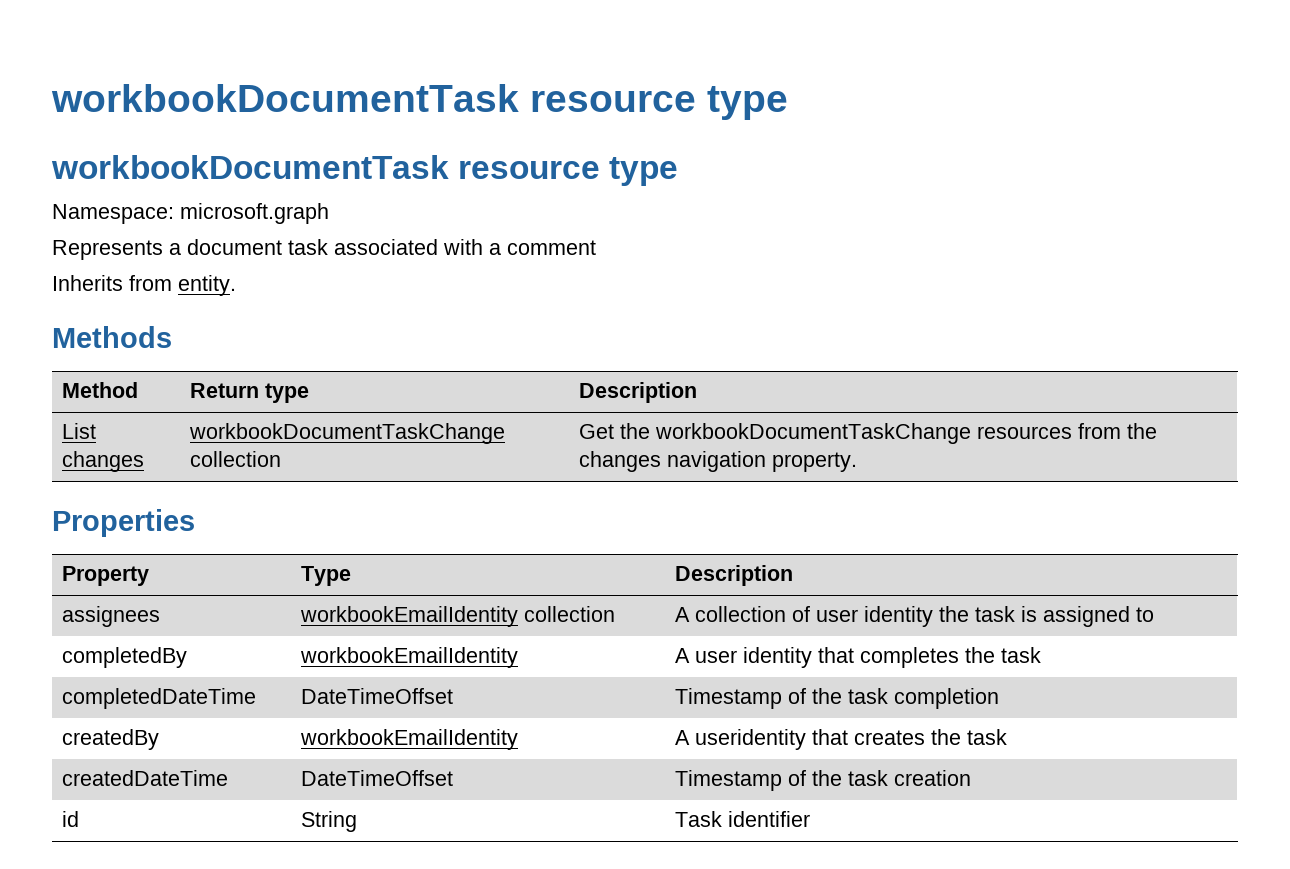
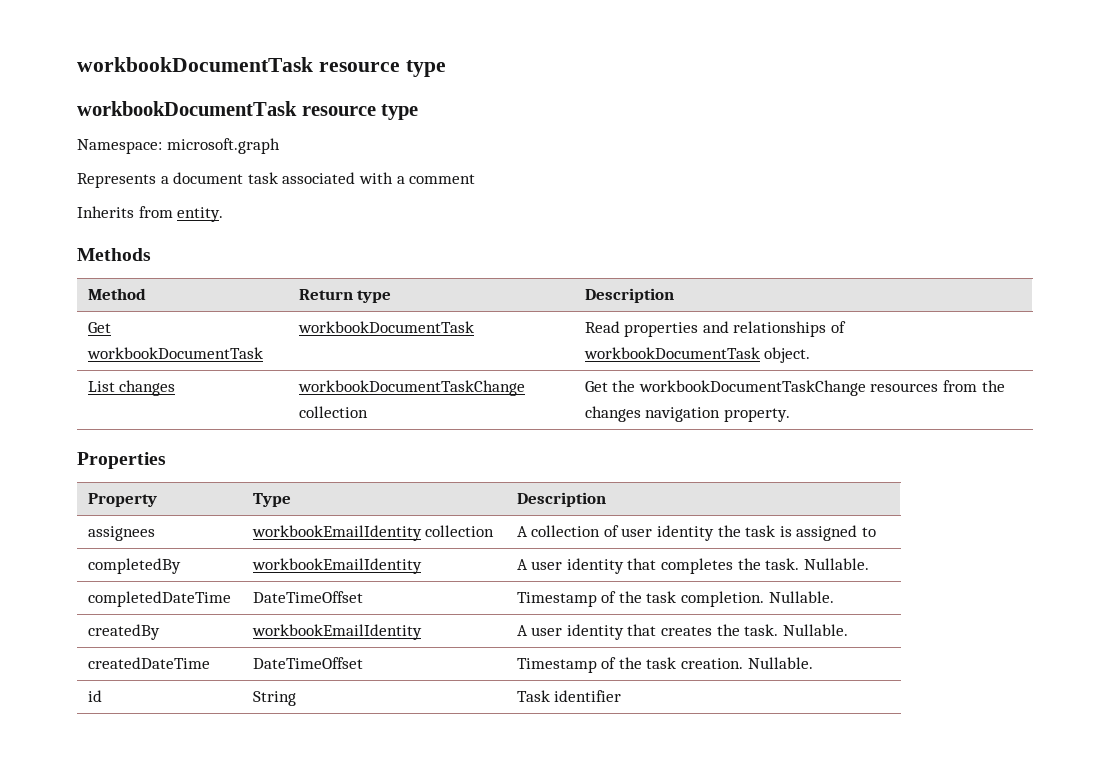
(697, 392) none -> [87,322,111,333] [86,347,263,359] [297,321,474,333] [584,321,846,337] [583,347,811,363] // Get workbookDocumentTask | workbookDocumentTask | Read properties and relationships of workbookDocumentTask object.
[1000,647,1041,663] task -> [765,558,869,570] task. Nullable.
[893,688,999,709] completion -> [680,591,834,607] completion. Nullable.
[694,729,806,750] useridentity -> [531,624,624,640] user identity
[966,729,1007,745] task -> [744,624,848,636] task. Nullable.
[893,770,971,786] creation -> [680,657,813,669] creation. Nullable.

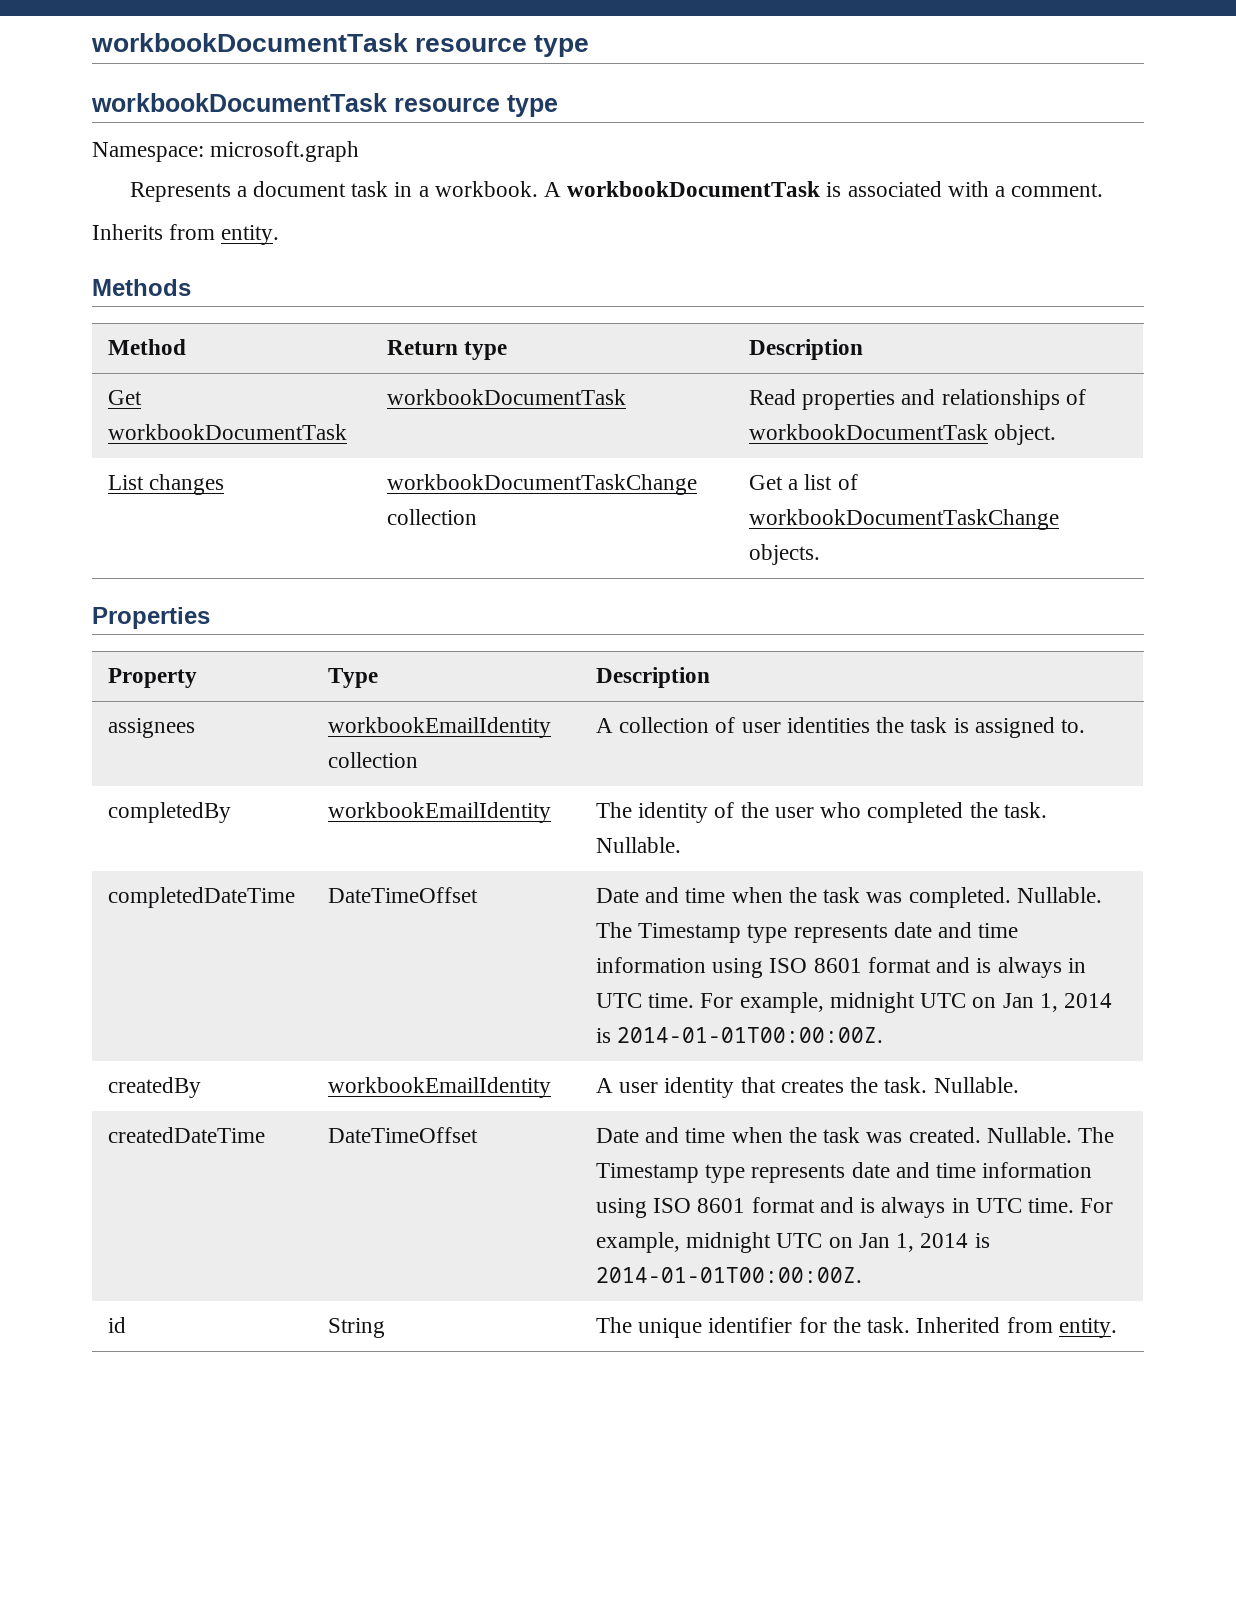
(278, 178) none -> [394,181,842,197] in a workbook. A workbookDocumentTask is
[409,174,476,184] comment -> [1011,183,1104,197] comment.
[612,380,1005,396] [584,406,790,422] the workbookDocumentTaskChange resources from the changes navigation property. -> [788,474,858,490] [749,509,1060,530] [749,544,821,565] a list of workbookDocumentTaskChange objects.
[656,525,714,541] identity -> [786,717,870,733] identities
[861,527,876,537] to -> [1060,719,1085,733] to.
[516,558,733,574] A user identity that completes -> [596,802,964,823] The identity of the user who completed
[516,591,834,607] Timestamp of the task completion. Nullable. -> [596,887,1102,908] [596,922,1019,943] [596,957,1086,978] [596,992,1112,1013] [596,1027,884,1043] Date and time when the task was completed. Nullable. The Timestamp type represents date and time information using ISO 8601 format and is always in UTC time. For example, midnight UTC on Jan 1, 2014 is 2014-01-01T00:00:00Z.
[516,657,813,673] [87,690,102,702] [252,691,296,706] [516,690,622,702] Timestamp of the task creation. Nullable. // id | String | Task identifier -> [596,1127,1114,1143] [596,1162,1093,1183] [596,1197,1114,1218] [596,1232,990,1253] [596,1267,863,1283] [108,1317,127,1333] [328,1318,386,1338] [596,1317,1117,1338] Date and time when the task was created. Nullable. The Timestamp type represents date and time information using ISO 8601 format and is always in UTC time. For example, midnight UTC on Jan 1, 2014 is 2014-01-01T00:00:00Z. // id | String | The unique identifier for the task. Inherited from entity.

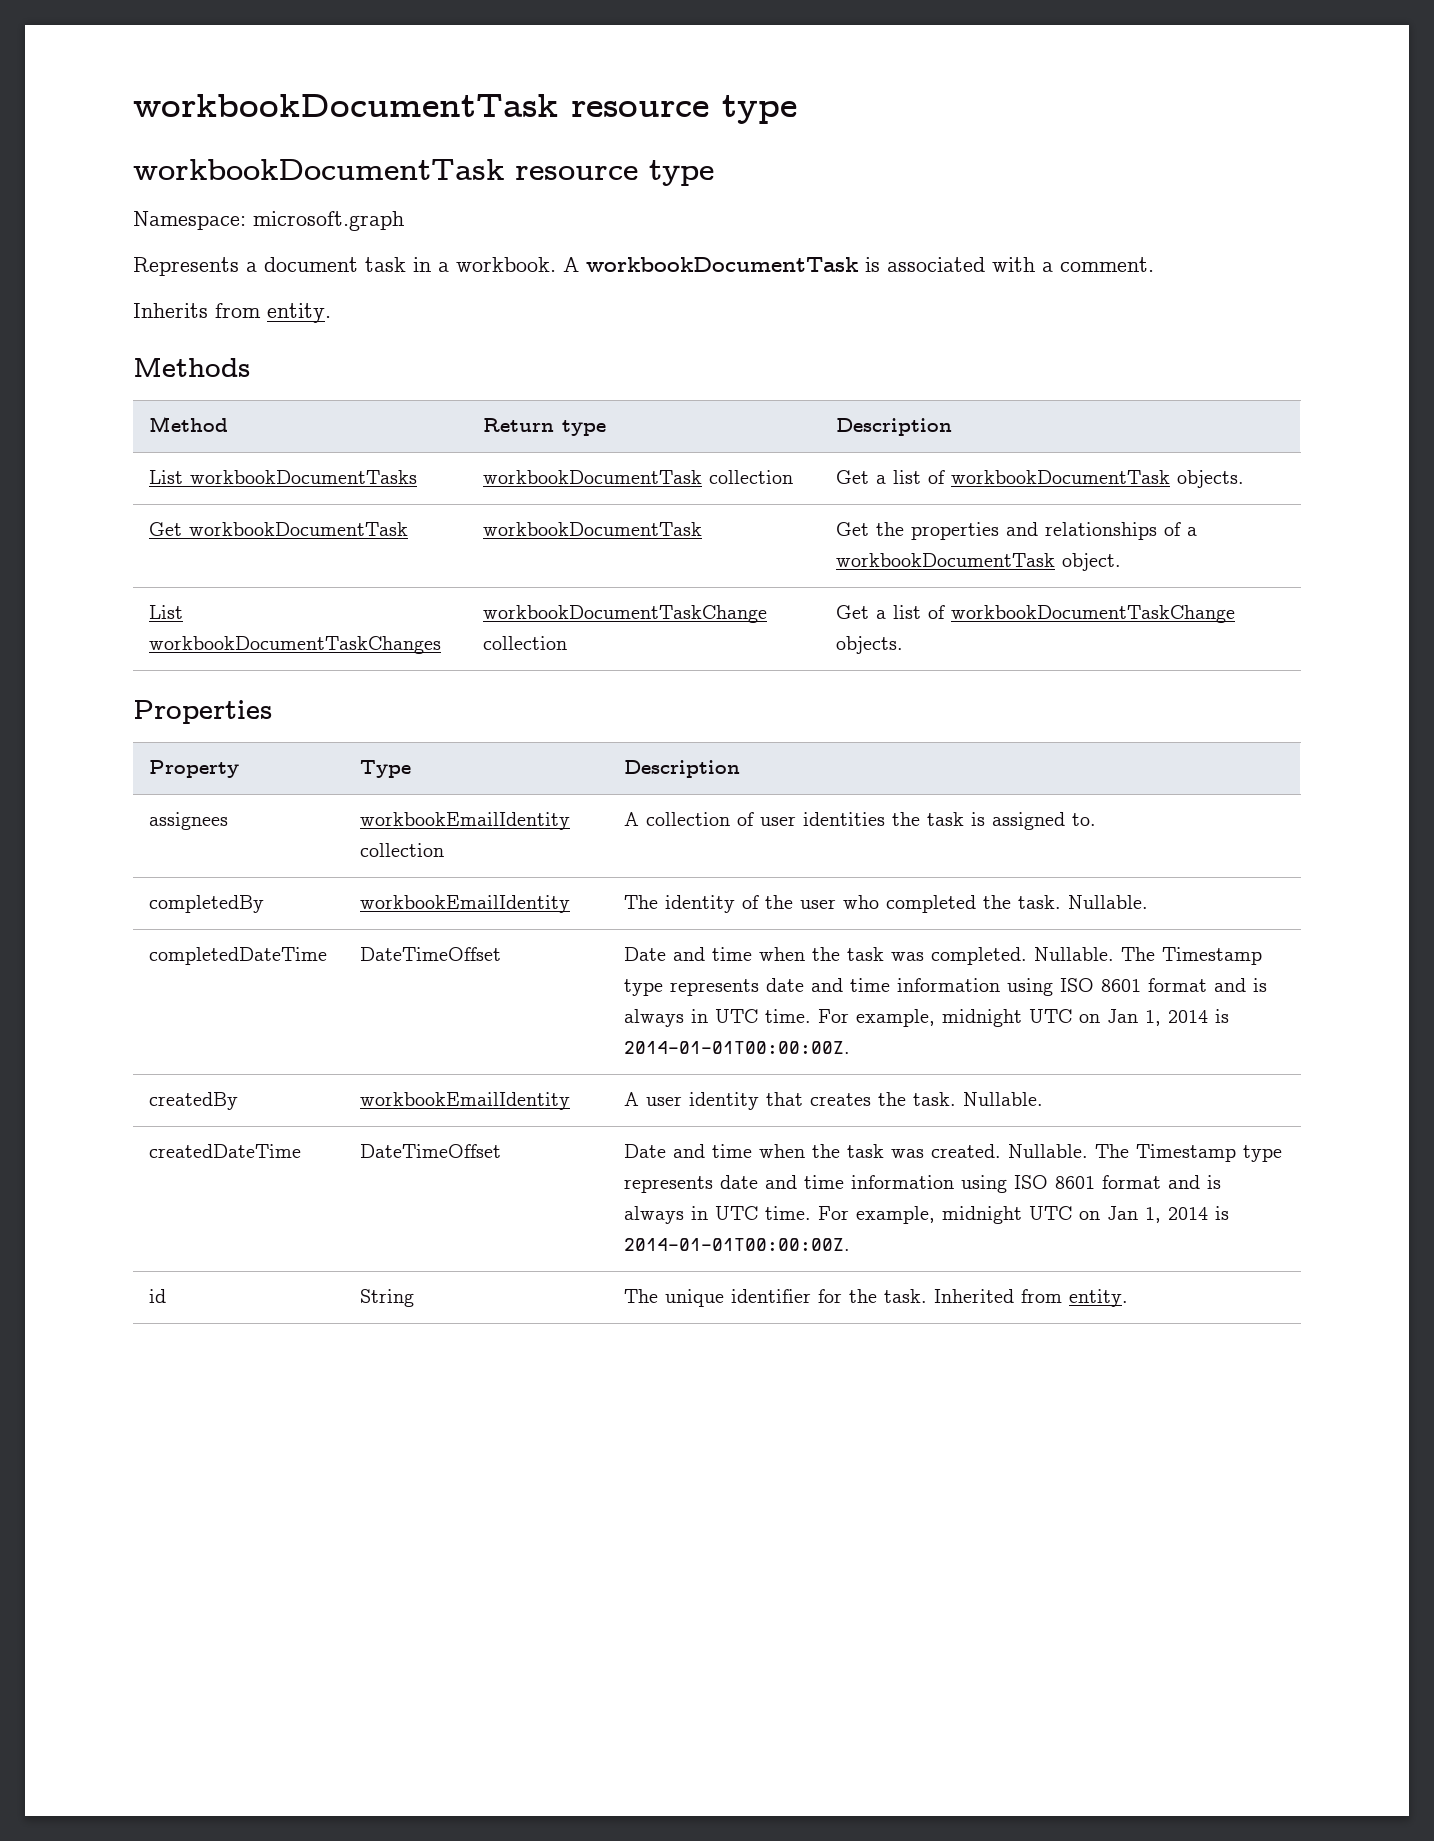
(864, 349) none -> [149,470,418,484] [483,470,794,484] [836,470,1245,488] // List workbookDocumentTasks | workbookDocumentTask collection | Get a list of workbookDocumentTask objects.
[749,389,797,405] Read -> [836,522,905,536] Get the
(1086, 397) none -> [1187,527,1198,536] a
[149,474,225,495] changes -> [149,636,442,654] workbookDocumentTaskChanges

